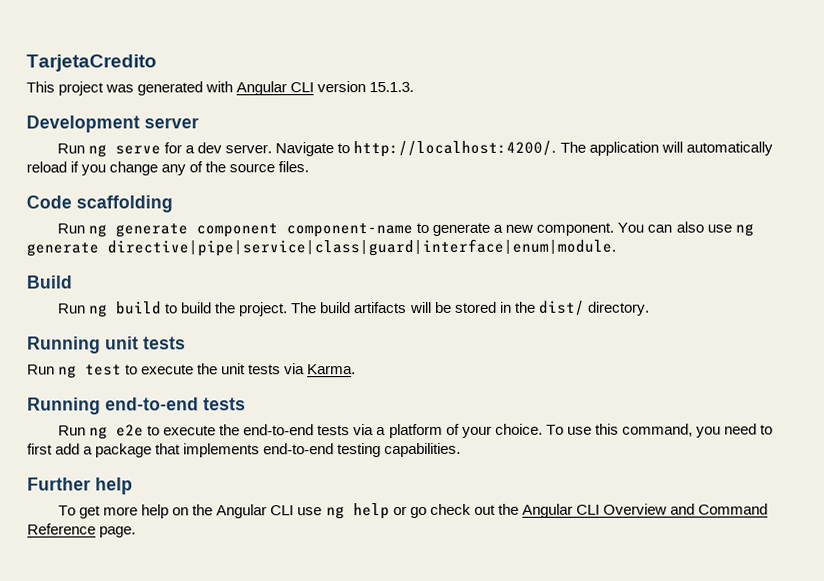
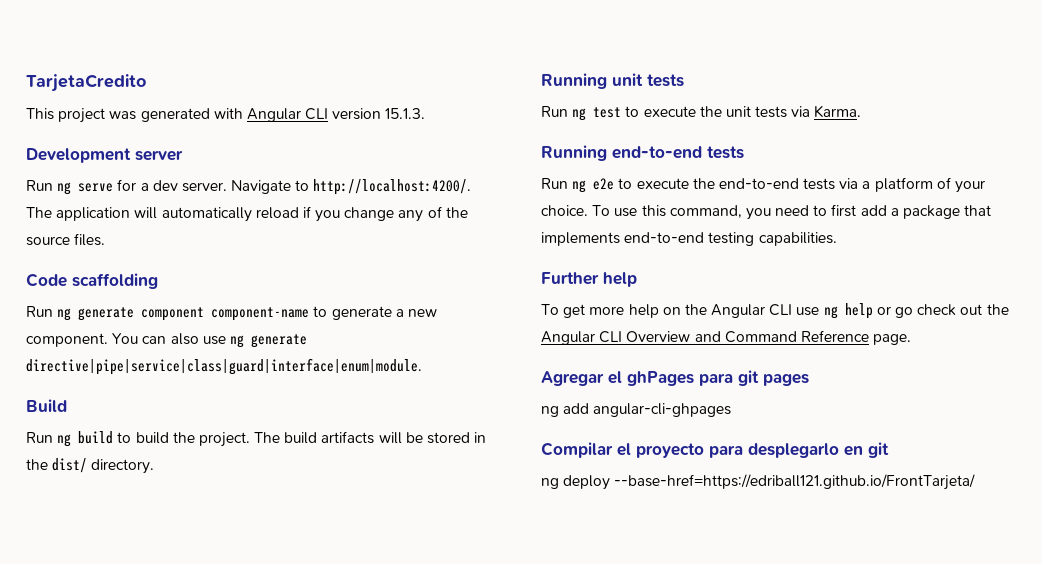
(137, 532) none -> [541,370,809,386] [541,403,732,417] [541,442,889,458] [541,474,976,490] // Agregar el ghPages para git pages // ng add angular-cli-ghpages // Compilar el proyecto para desplegarlo en git // ng deploy --base-href=https://edriball121.github.io/FrontTarjeta/

